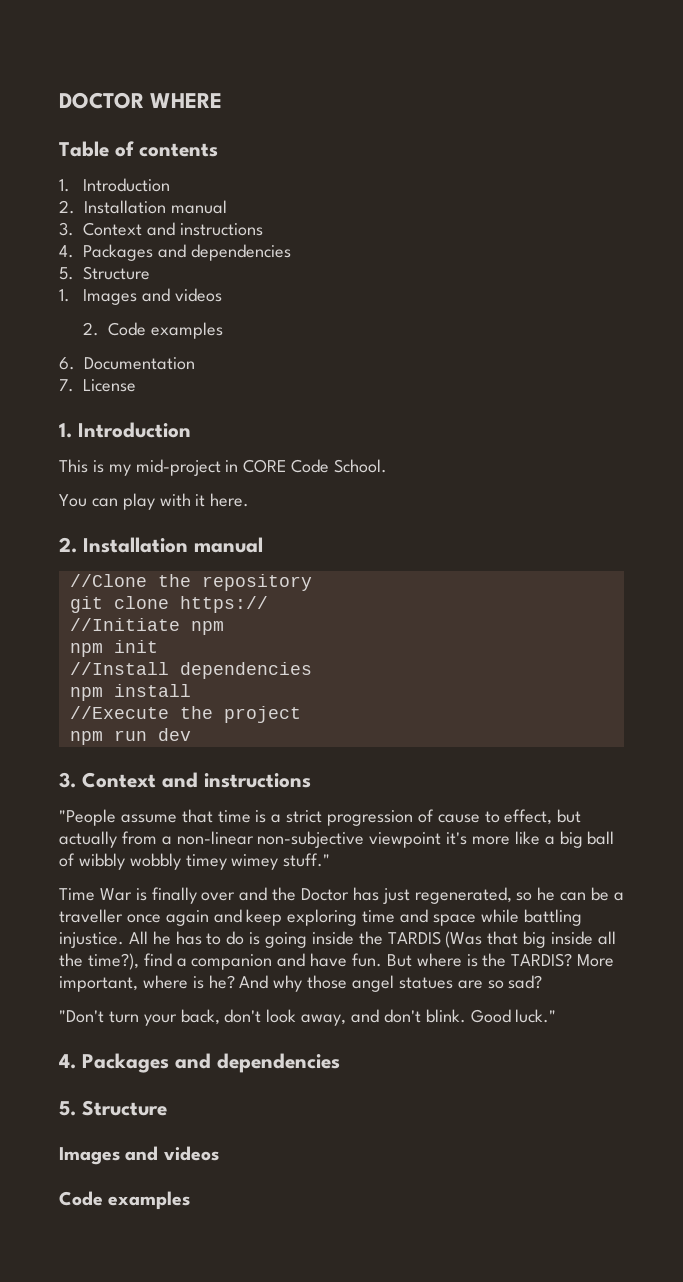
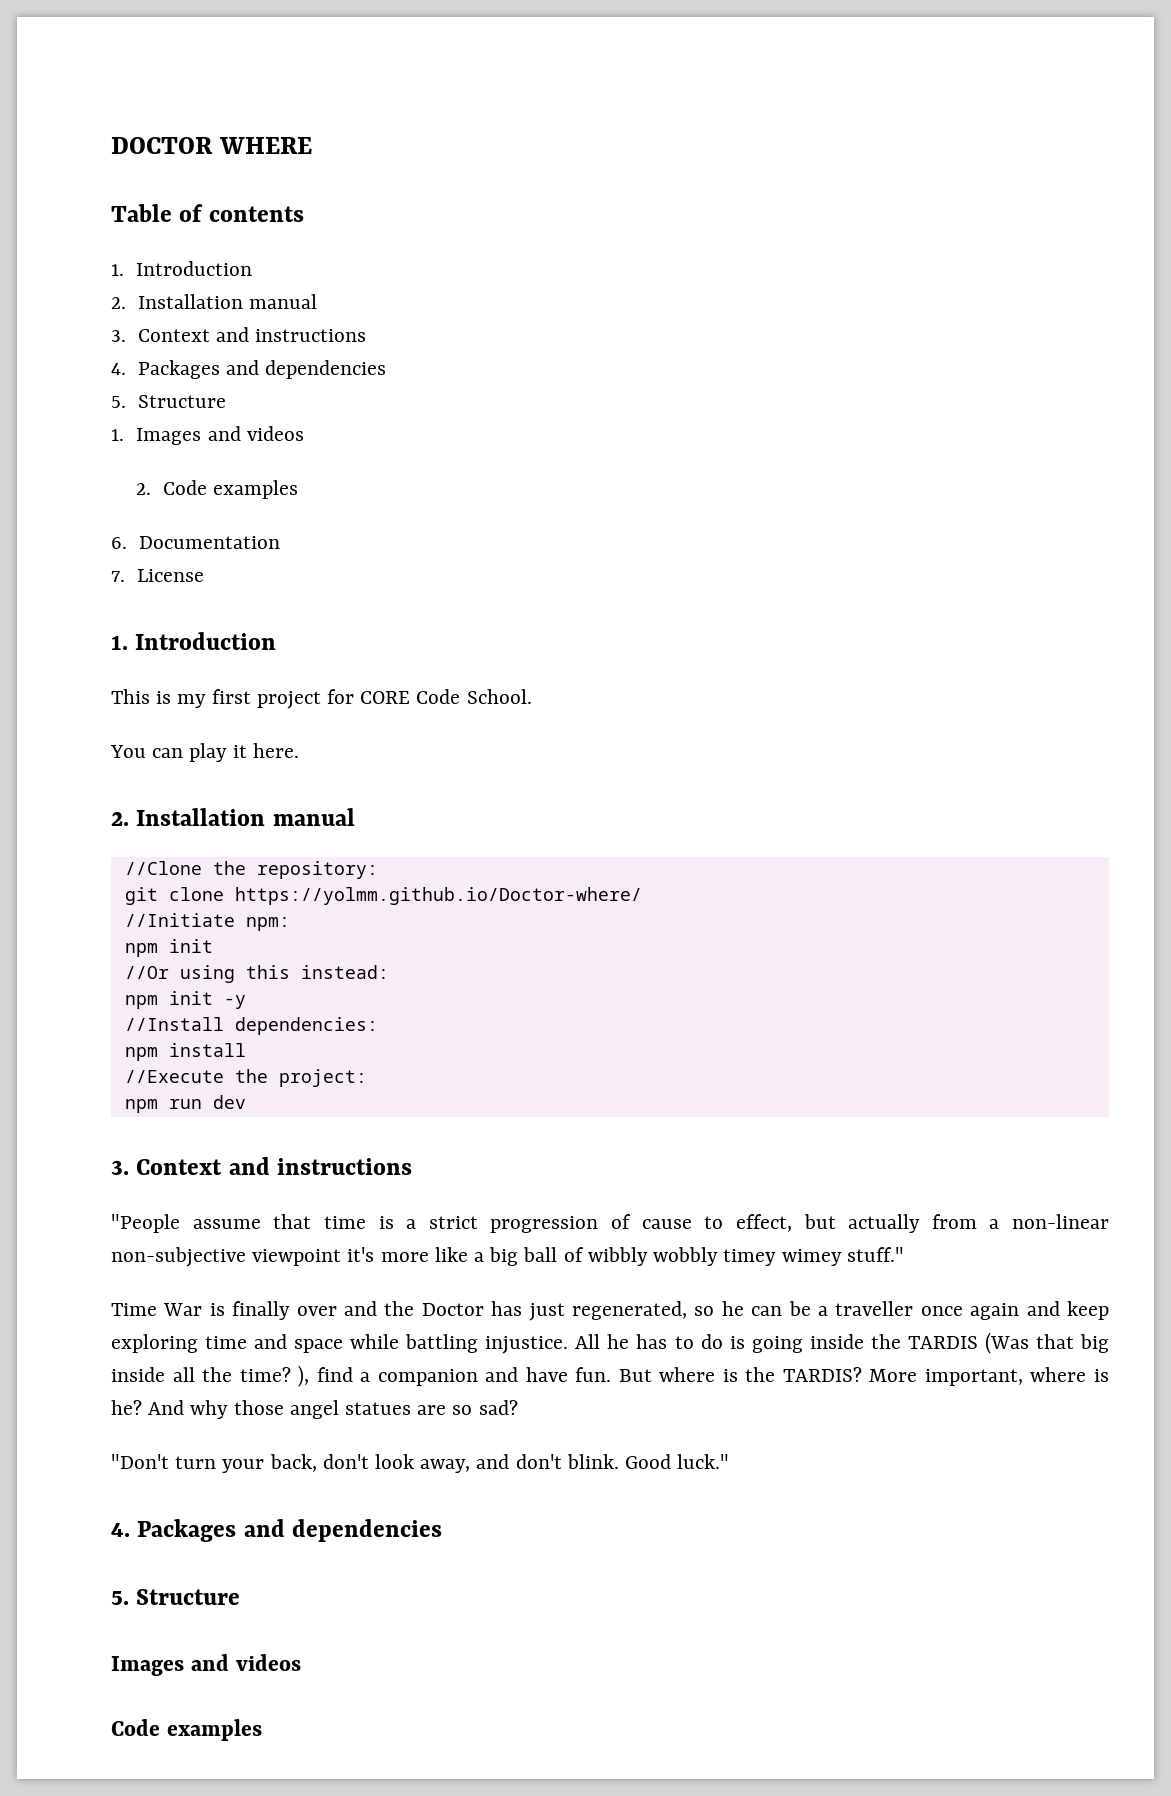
[135,459,239,476] mid-project in -> [211,689,355,709] first project for
[159,493,191,507] with -> (228, 752) none
[201,574,312,591] repository -> [256,861,378,879] repository:
[179,596,268,613] https:// -> [234,887,642,905] https://yolmm.github.io/Doctor-where/
[190,621,224,635] [69,640,158,657] npm // npm init -> [245,917,290,931] [124,939,213,957] [124,965,389,983] [124,991,246,1009] npm: // npm init // //Or using this instead: // npm init -y
[179,662,312,679] dependencies -> [234,1017,378,1035] dependencies:
[223,706,301,723] project -> [278,1069,367,1087] project:
[87,953,139,970] time?), -> [239,1365,310,1387] time? ),

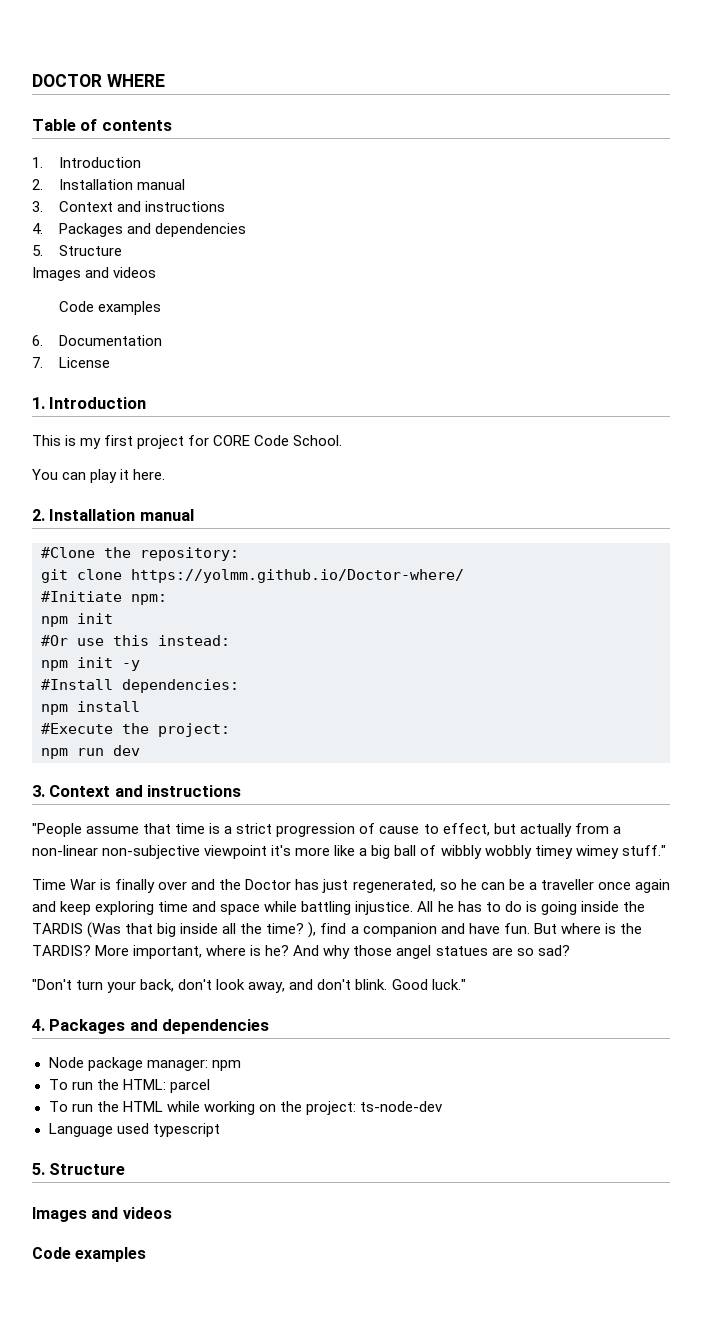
[111,426,304,445] [136,483,152,495] 1. Images and videos // 2. -> [32,267,157,281] Images and videos //
[124,861,202,875] //Clone -> [41,547,95,558] #Clone
[124,913,235,927] //Initiate -> [41,591,122,602] #Initiate
[124,965,235,983] //Or using -> [41,635,104,646] #Or use
[124,1017,224,1031] //Install -> [41,679,113,690] #Install
[124,1070,224,1083] //Execute -> [41,723,113,734] #Execute
(442, 1530) none -> [48,1057,241,1071] [48,1079,210,1093] [48,1101,442,1115] [48,1123,220,1137] // Node package manager: npm // To run the HTML: parcel // To run the HTML while working on the project: ts-node-dev // Language used typescript

